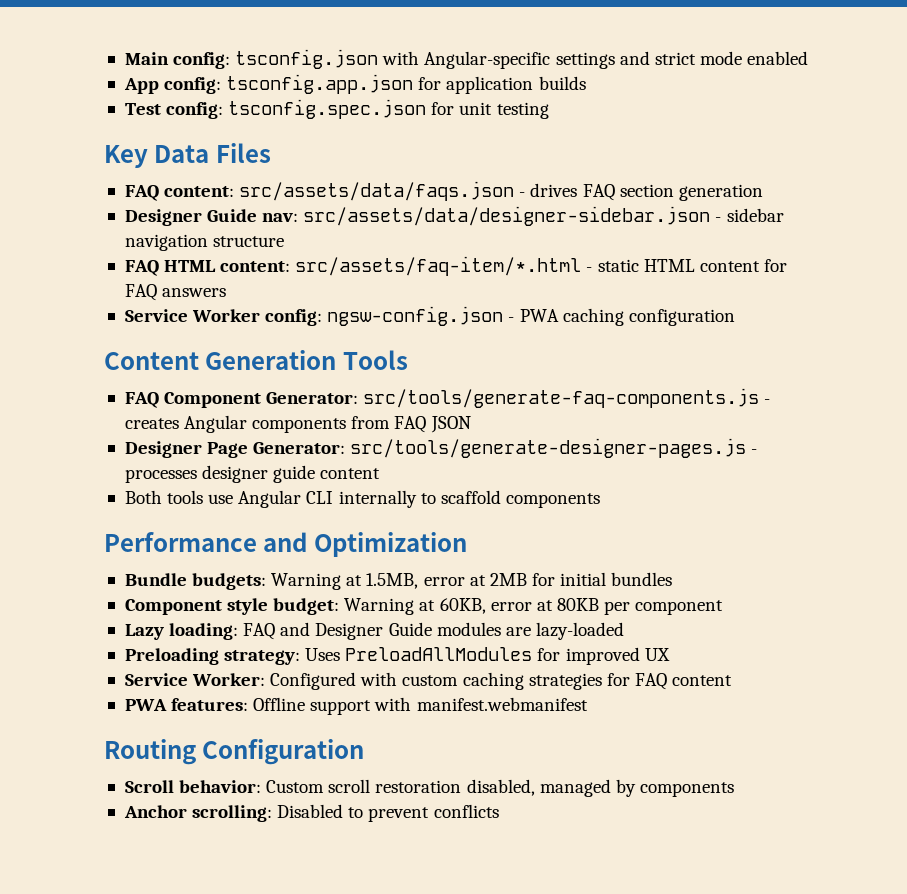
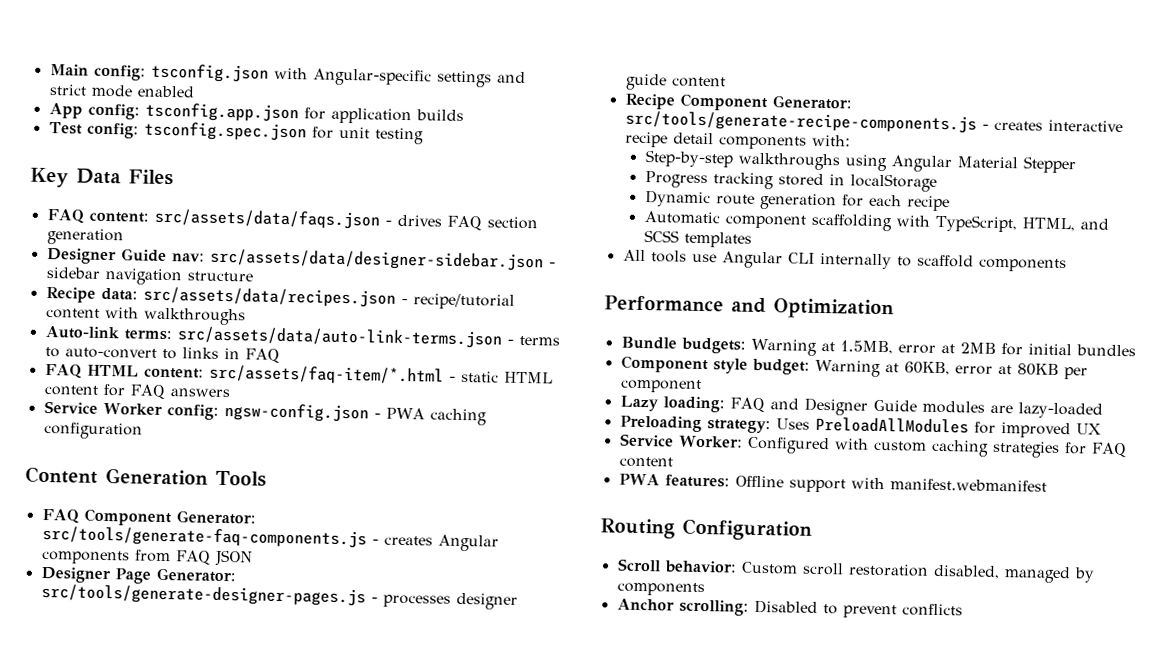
(285, 241) none -> [45,286,515,310] [45,306,246,326] [44,325,560,349] [44,346,280,363] // Recipe data: src/assets/data/recipes.json - recipe/tutorial content with walkthroughs // Auto-link terms: src/assets/data/auto-link-terms.json - terms to auto-convert to links in FAQ
[124,490,162,504] Both -> [624,93,852,112] [624,110,1123,134] [624,131,851,150] [644,150,1076,174] [644,171,937,192] [644,190,950,212] [643,211,1109,233] [643,230,752,248] [622,249,646,262] Recipe Component Generator: src/tools/generate-recipe-components.js - creates interactive recipe detail components with: // Step-by-step walkthroughs using Angular Material Stepper // Progress tracking stored in localStorage // Dynamic route generation for each recipe // Automatic component scaffolding with TypeScript, HTML, and SCSS templates // All

